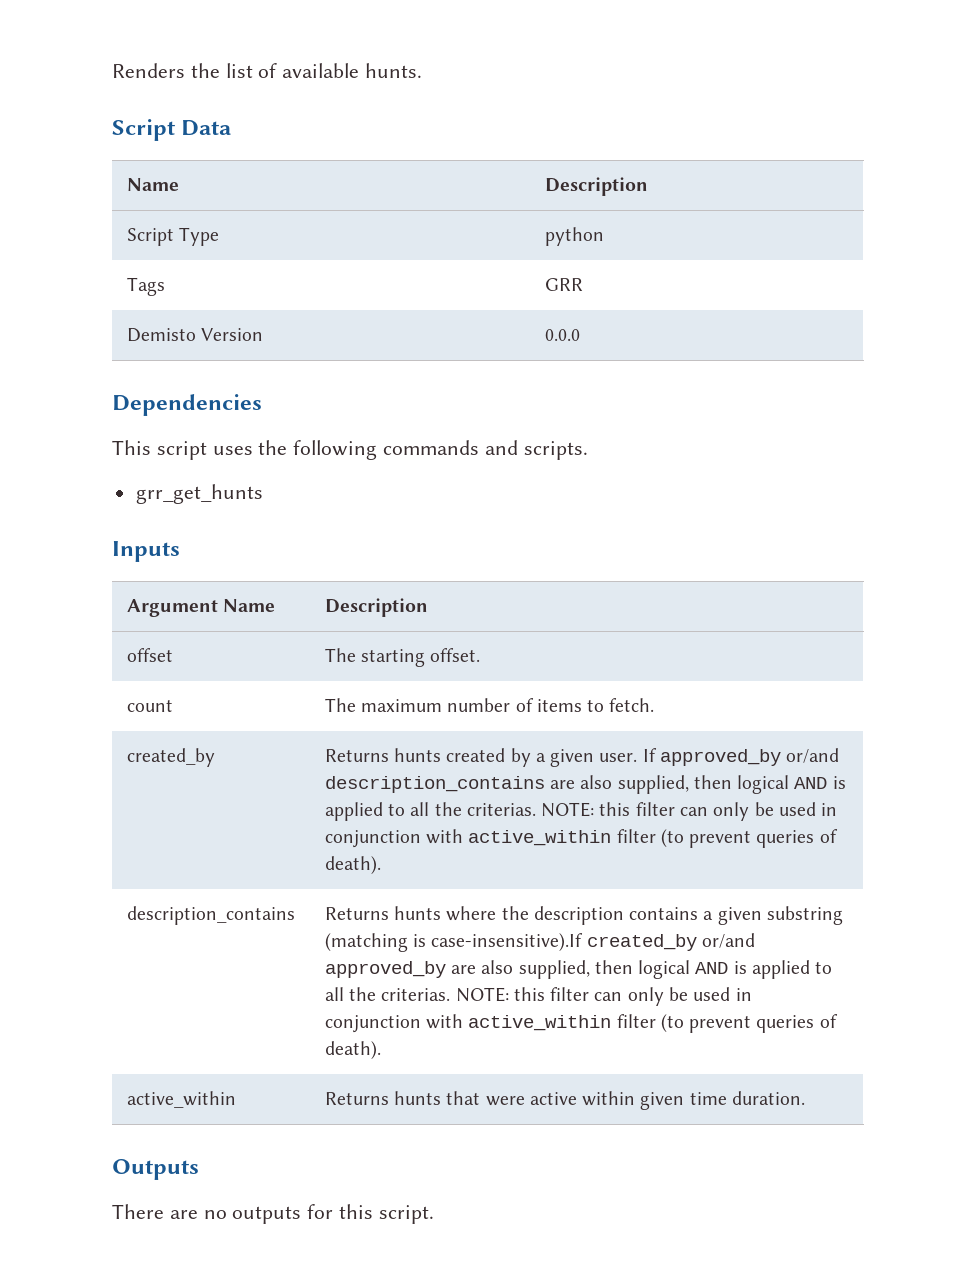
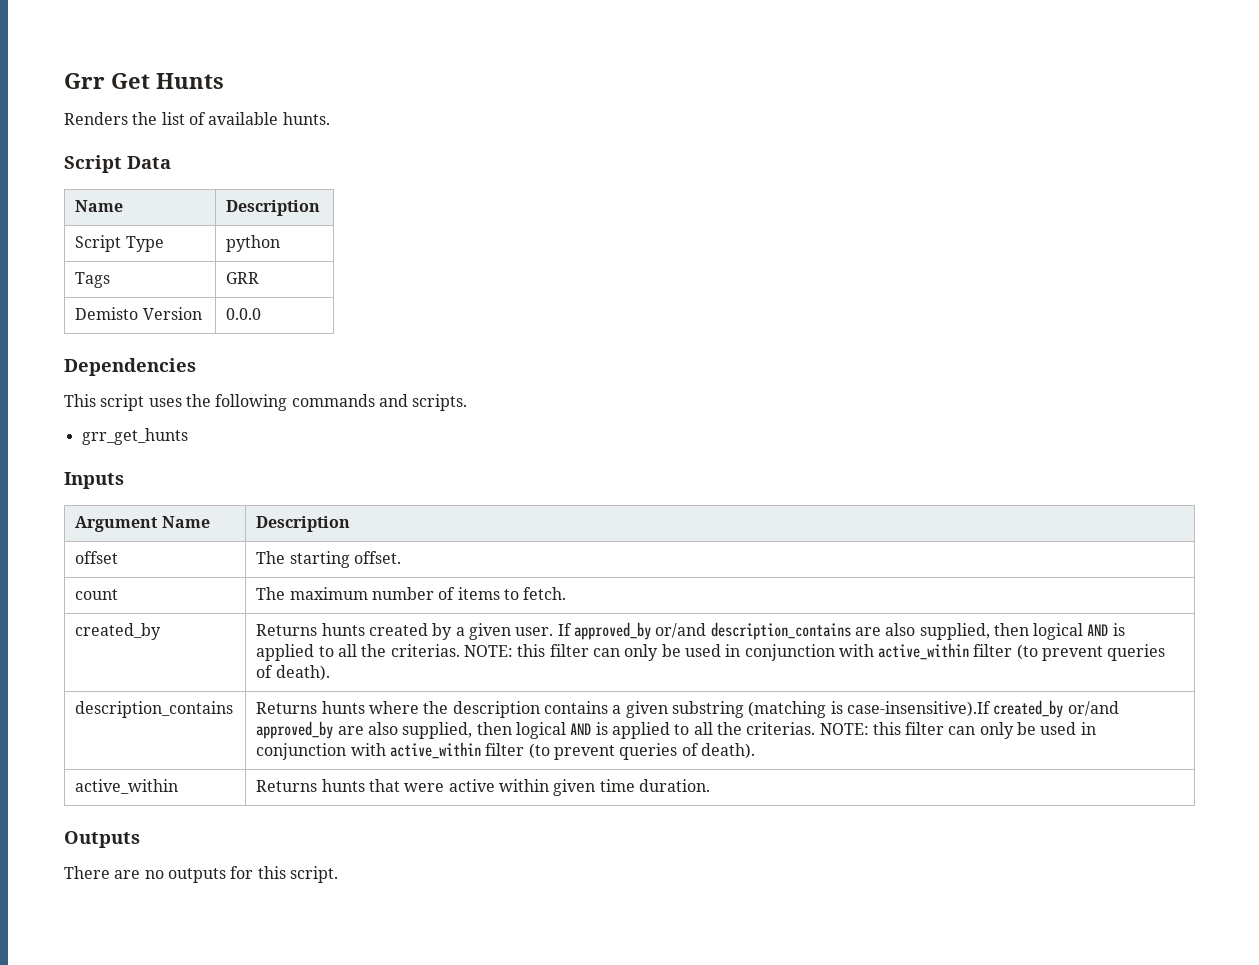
(112, 70) none -> [64,73,224,89] Grr Get Hunts //

